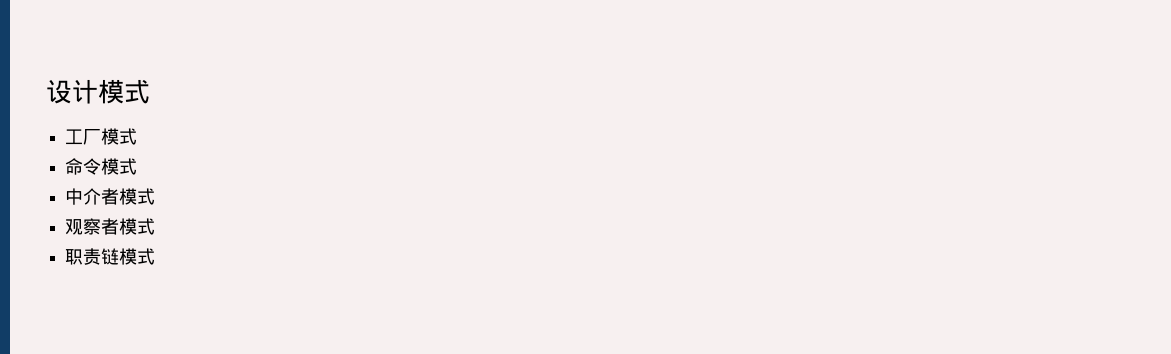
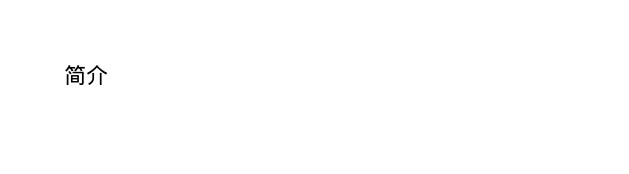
[46,79,150,104] [65,128,138,145] [65,158,138,175] [65,188,156,205] [65,218,156,235] [65,248,156,265] 设计模式 // 工厂模式 // 命令模式 // 中介者模式 // 观察者模式 // 职责链模式 -> [64,65,108,86] 简介

